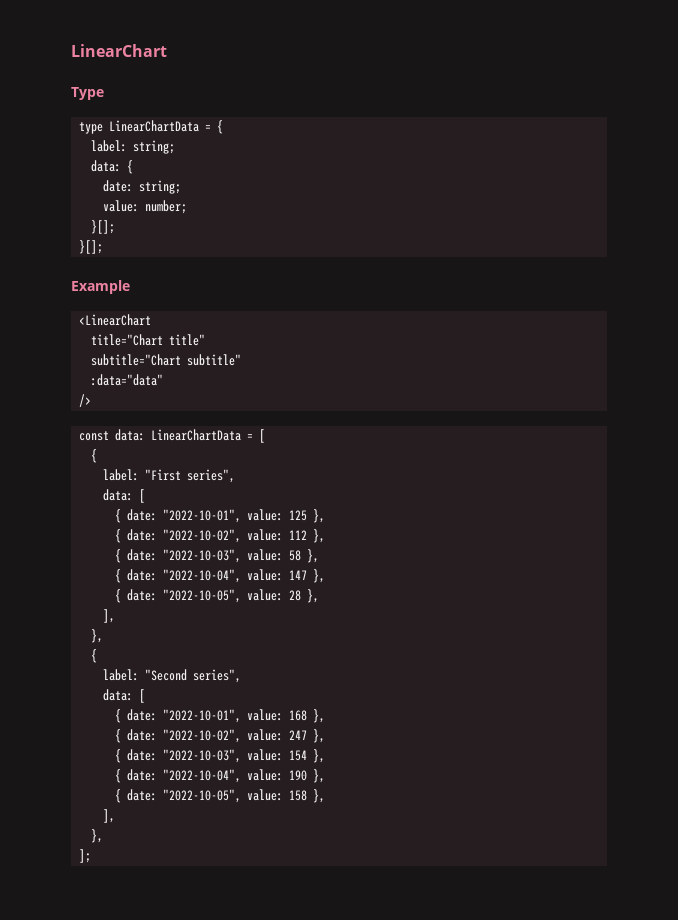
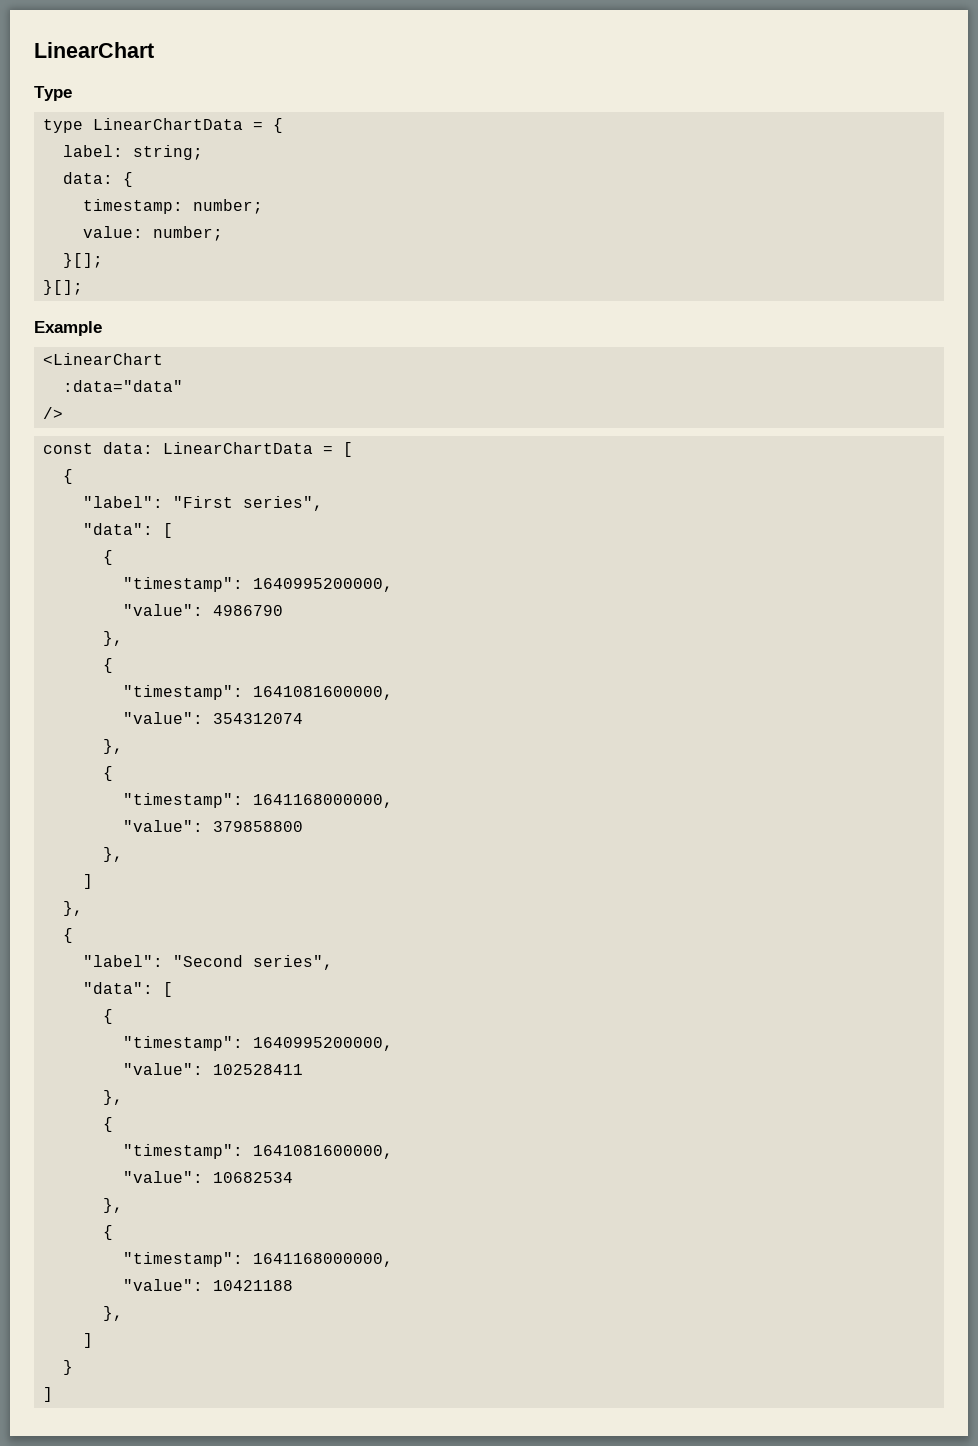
[103,180,182,194] date: string; -> [83,199,264,214] timestamp: number;
[91,334,206,346] [91,354,242,366] // title="Chart title" // subtitle="Chart subtitle" -> (164, 359) none
[103,469,140,481] label: -> [83,496,164,508] "label":
[103,489,146,503] [115,509,326,523] [115,529,326,543] [115,549,320,563] [115,569,326,583] [115,589,320,603] [103,609,116,623] [91,629,104,643] [91,649,98,663] [103,669,140,681] data: [ // { date: "2022-10-01", value: 125 }, // { date: "2022-10-02", value: 112 }, // { date: "2022-10-03", value: 58 }, // { date: "2022-10-04", value: 147 }, // { date: "2022-10-05", value: 28 }, // ], // }, // { // label: -> [83,523,174,538] [103,550,114,565] [123,577,394,592] [123,604,284,616] [103,631,124,646] [103,658,114,673] [123,685,394,700] [123,712,304,724] [103,739,124,754] [103,766,114,781] [123,793,394,808] [123,820,304,832] [103,847,124,862] [83,874,94,889] [63,901,84,916] [63,928,74,943] [83,955,164,967] "data": [ // { // "timestamp": 1640995200000, // "value": 4986790 // }, // { // "timestamp": 1641081600000, // "value": 354312074 // }, // { // "timestamp": 1641168000000, // "value": 379858800 // }, // ] // }, // { // "label":
[103,689,146,703] [115,709,326,723] [115,729,326,743] [115,749,326,763] [115,769,326,783] [115,789,326,803] [103,809,116,823] [91,829,104,843] [79,849,92,863] data: [ // { date: "2022-10-01", value: 168 }, // { date: "2022-10-02", value: 247 }, // { date: "2022-10-03", value: 154 }, // { date: "2022-10-04", value: 190 }, // { date: "2022-10-05", value: 158 }, // ], // }, // ]; -> [83,982,174,997] [103,1009,114,1024] [123,1036,394,1051] [123,1063,304,1075] [103,1090,124,1105] [103,1117,114,1132] [123,1144,394,1159] [123,1171,294,1183] [103,1198,124,1213] [103,1225,114,1240] [123,1252,394,1267] [123,1279,294,1291] [103,1306,124,1321] [83,1333,94,1348] [63,1360,74,1375] [43,1387,54,1402] "data": [ // { // "timestamp": 1640995200000, // "value": 102528411 // }, // { // "timestamp": 1641081600000, // "value": 10682534 // }, // { // "timestamp": 1641168000000, // "value": 10421188 // }, // ] // } // ]

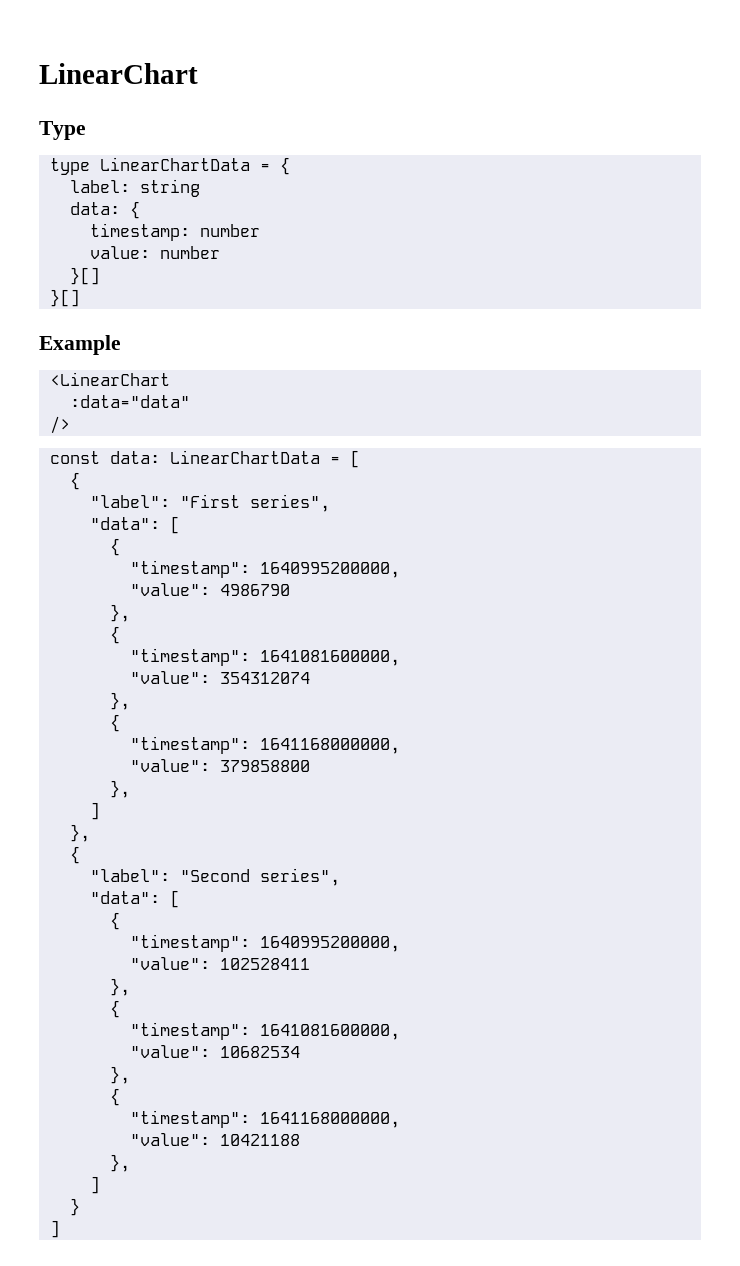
[133,145,204,160] string; -> [140,179,201,197] string
[193,199,264,214] number; -> [200,224,261,237] number
[153,226,224,241] [63,253,104,268] [43,280,84,295] number; // }[]; // }[]; -> [160,246,221,259] [70,267,101,285] [50,289,81,307] number // }[] // }[]

